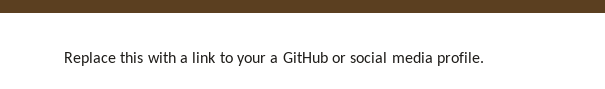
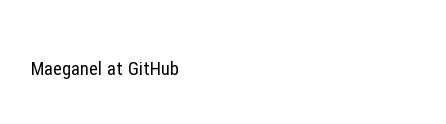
[64,52,484,66] Replace this with a link to your a GitHub or social media profile. -> [31,61,179,79] Maeganel at GitHub

